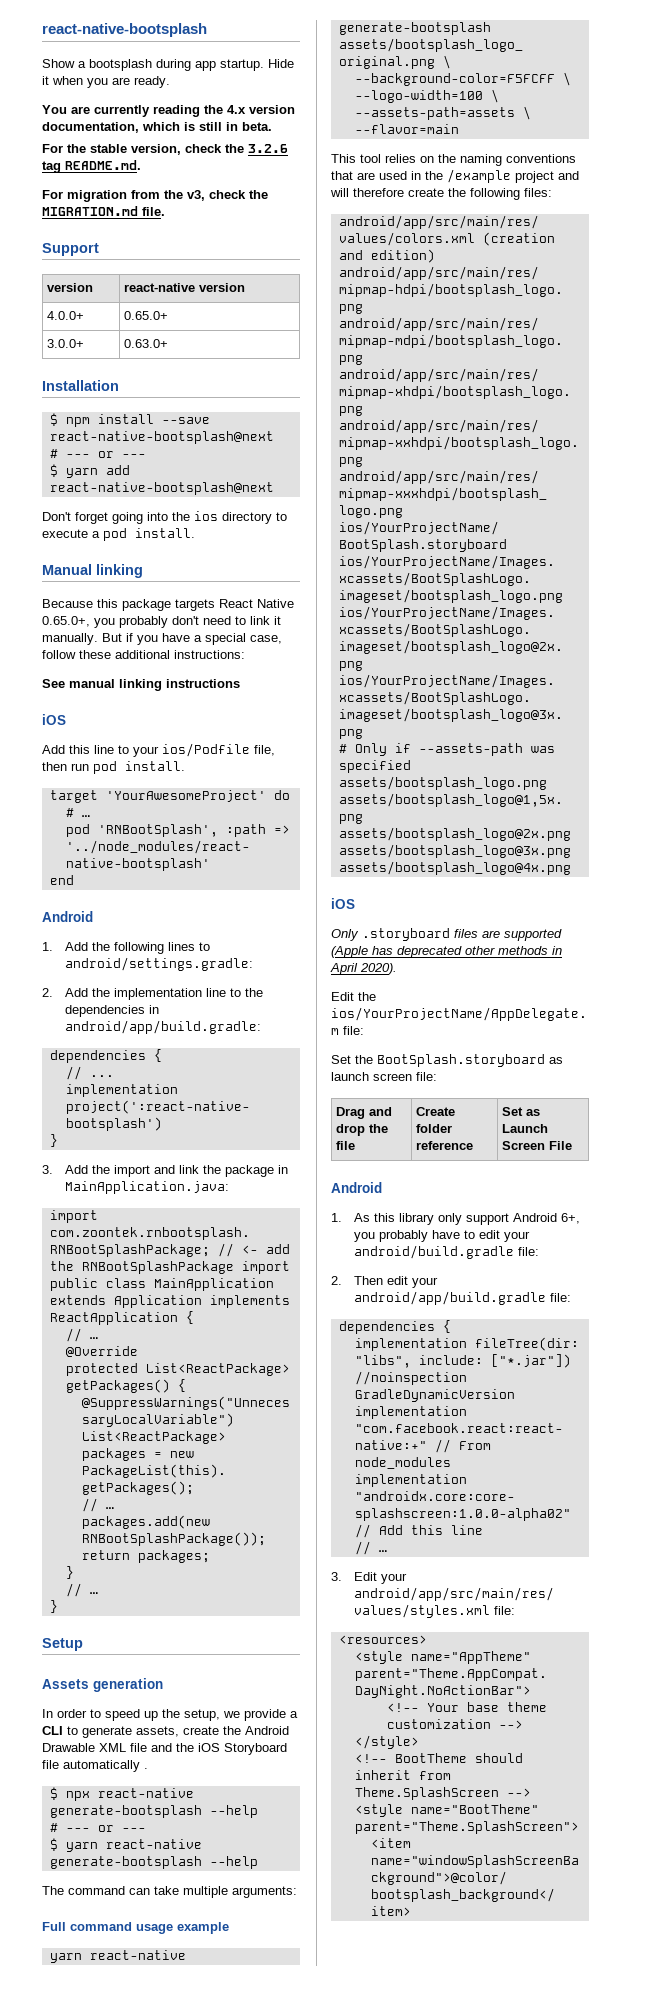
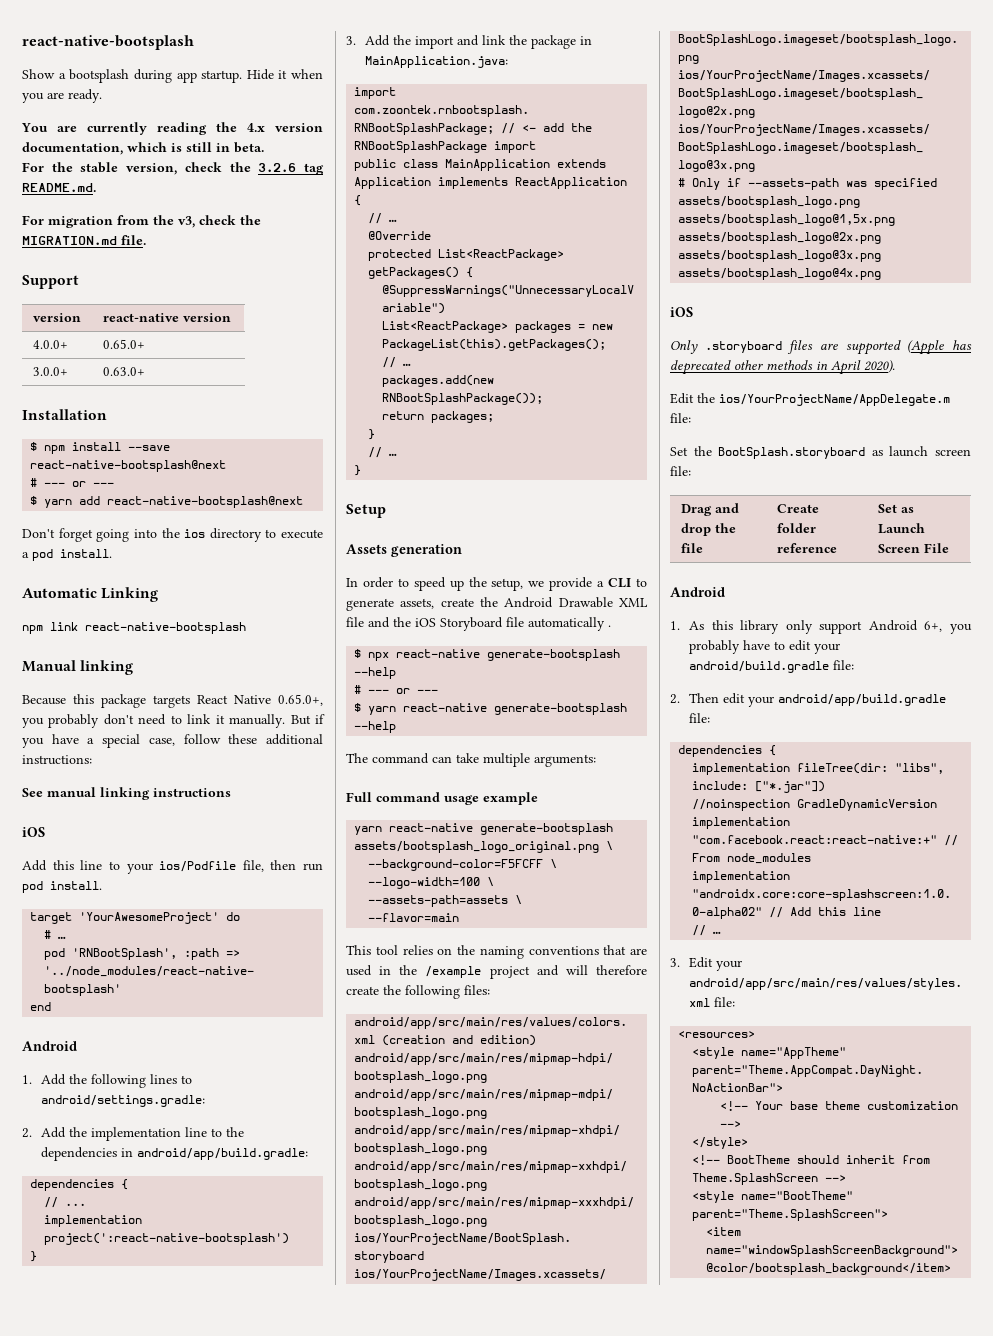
(195, 533) none -> [22,587,159,602] [22,622,246,634] // Automatic Linking // npm link react-native-bootsplash

